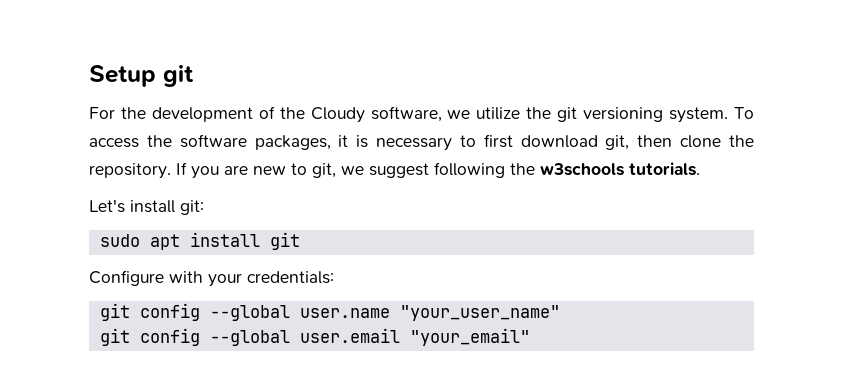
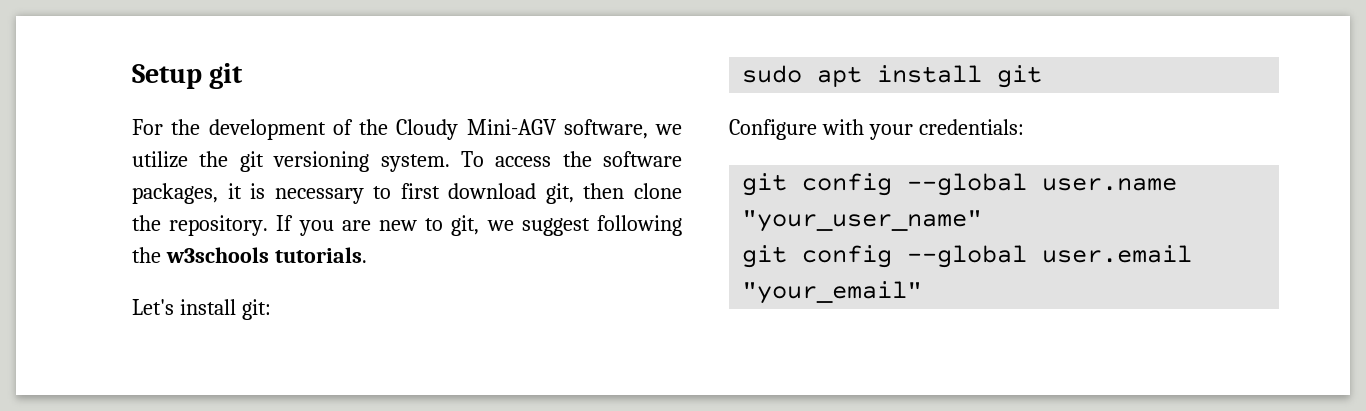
(365, 115) none -> [466,119,557,135] Mini-AGV

